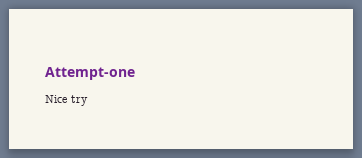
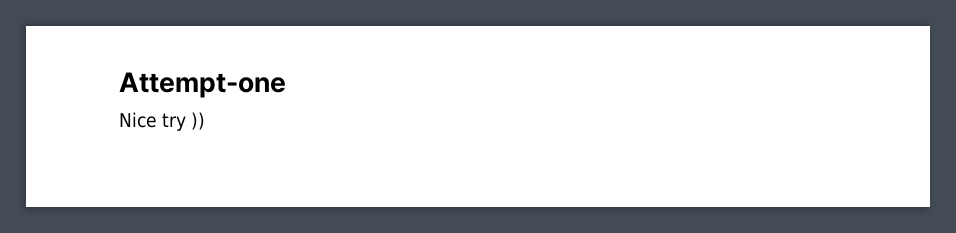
(88, 100) none -> [191,112,206,130] ))

